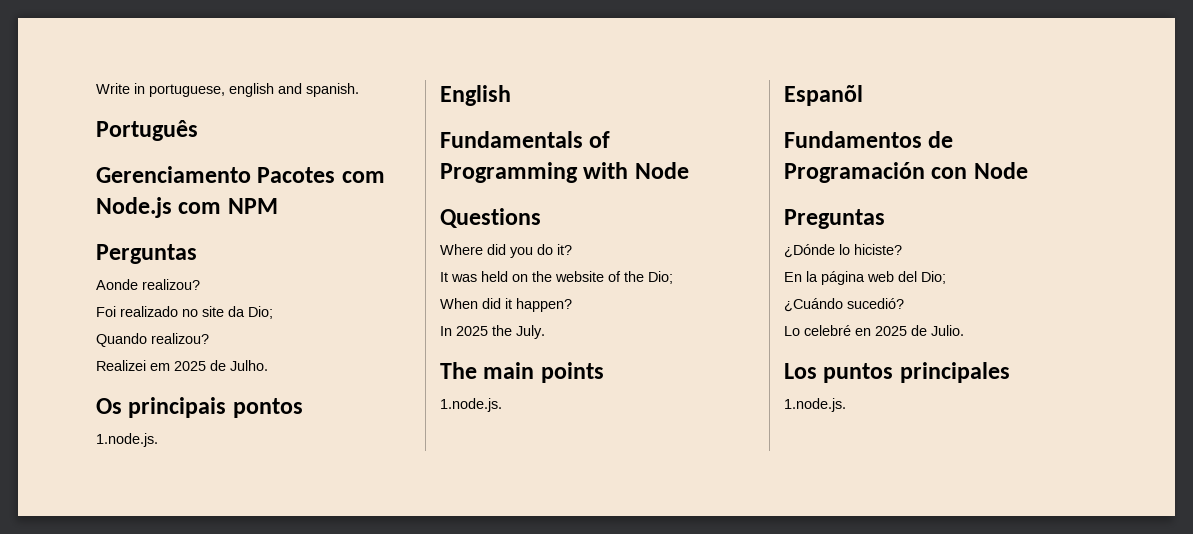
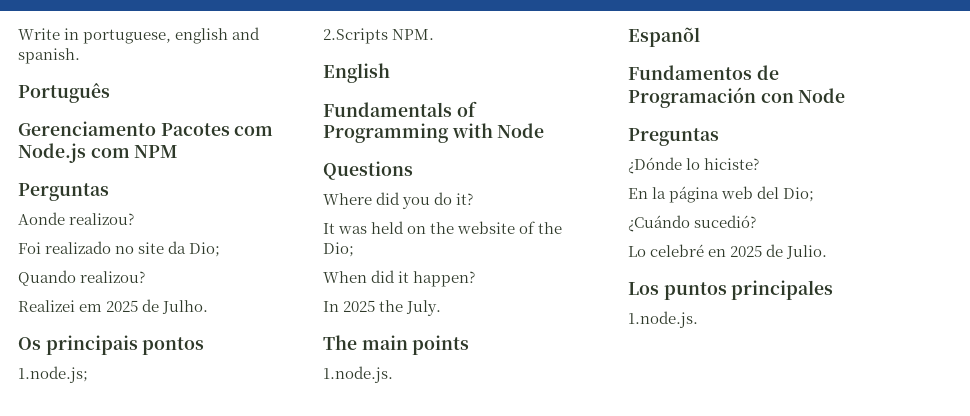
[96,433,158,447] 1.node.js. -> [18,366,88,383] [323,28,435,44] 1.node.js; // 2.Scripts NPM.

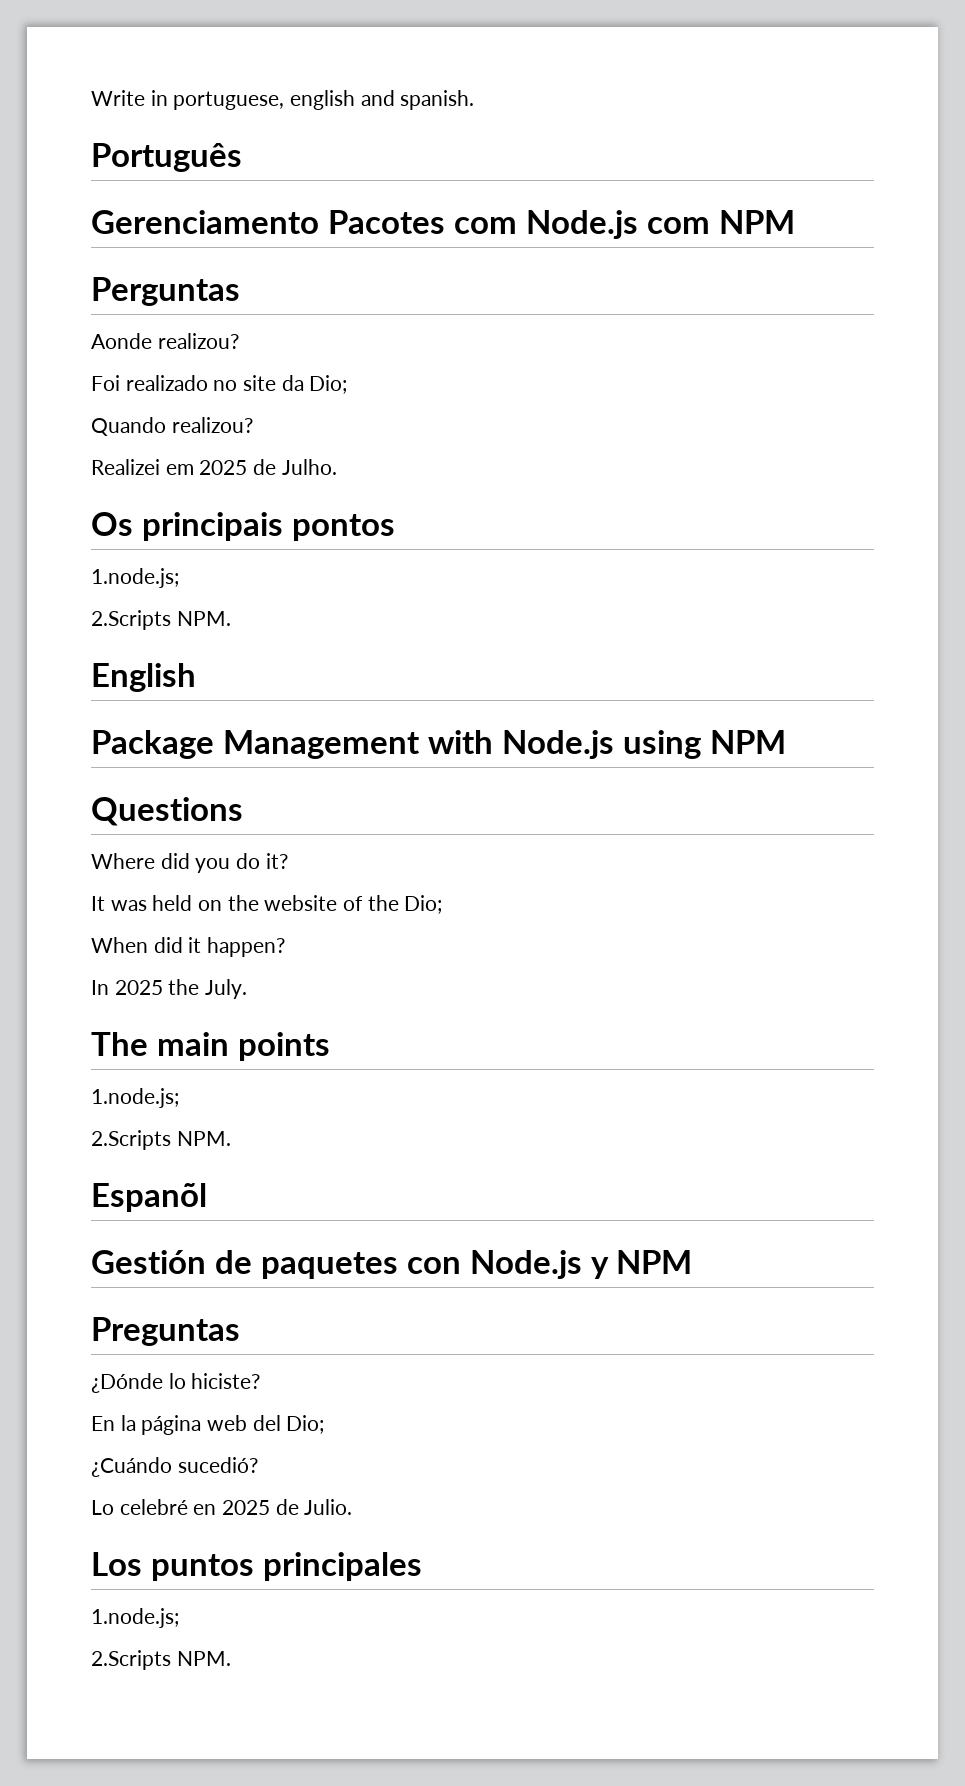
[323,101,477,117] [323,123,545,143] Fundamentals of Programming with Node -> [91,730,786,759] Package Management with Node.js using NPM
[323,366,393,383] [628,27,700,47] [628,65,779,80] [628,87,846,108] 1.node.js. // Espanõl // Fundamentos de Programación con Node -> [91,1088,179,1108] [91,1130,231,1150] [91,1183,207,1212] [91,1250,693,1279] 1.node.js; // 2.Scripts NPM. // Espanõl // Gestión de paquetes con Node.js y NPM
[628,311,698,328] 1.node.js. -> [91,1608,179,1628] [91,1650,231,1670] 1.node.js; // 2.Scripts NPM.

